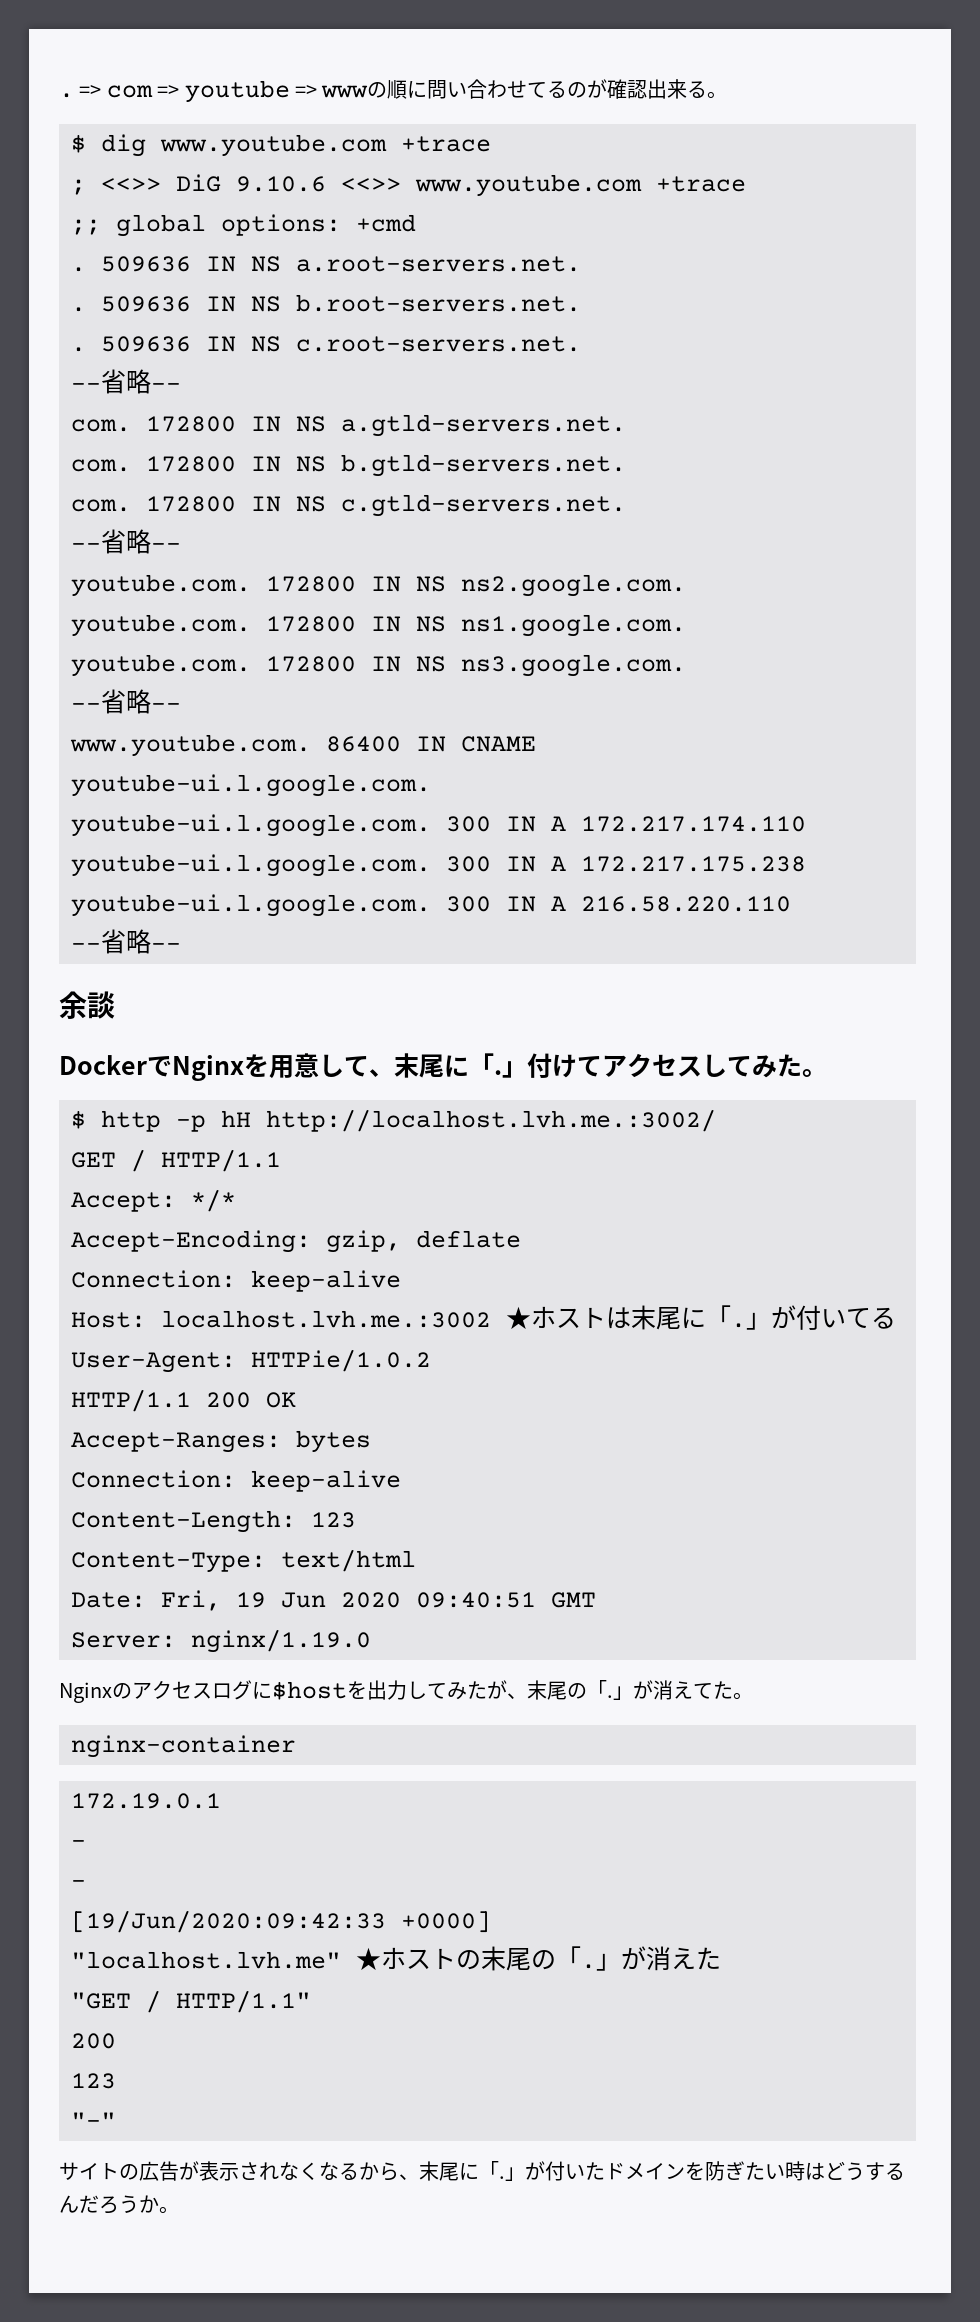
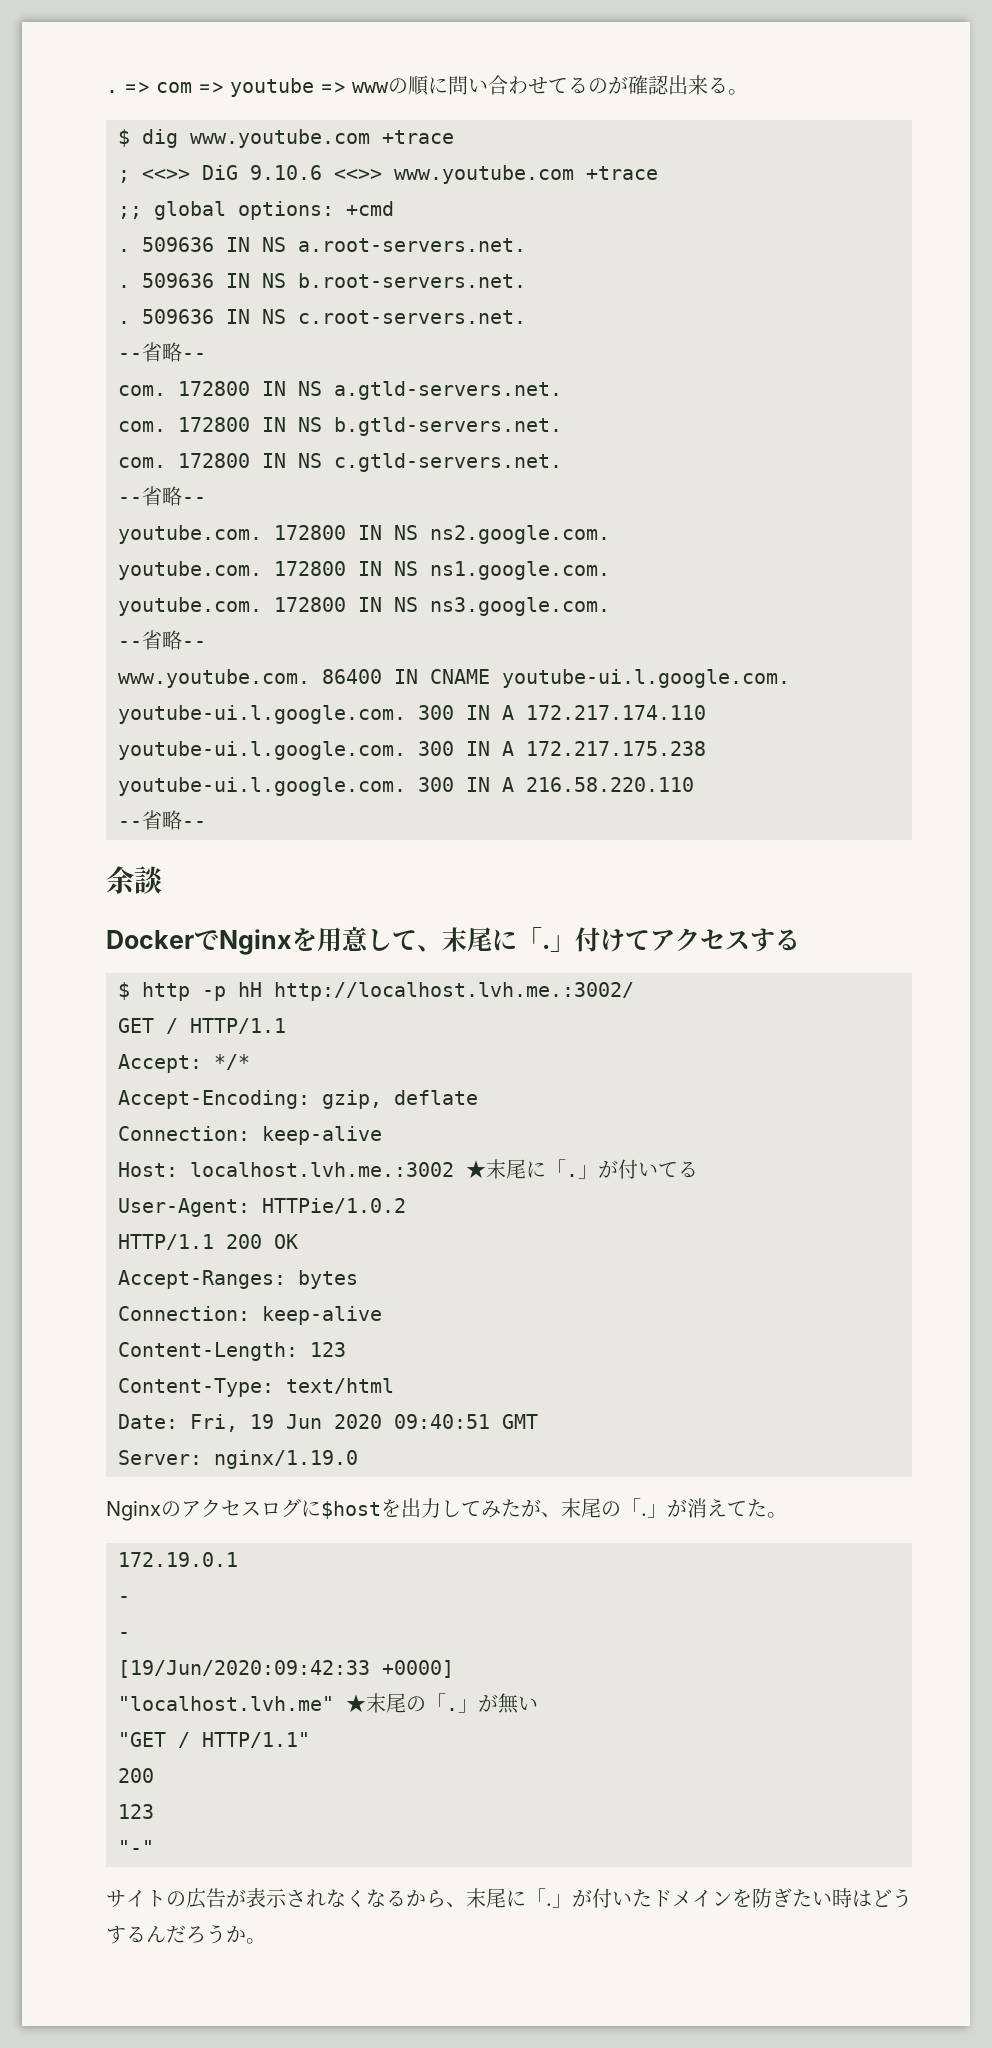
[702,1054,827,1078] してみた。 -> [750,928,800,952] する
[531,1306,631,1329] ホストは -> (486, 1169) none
[71,1735,296,1758] // nginx-container -> (787, 1515) none
[381,1946,721,1971] ホストの末尾の「.」が消えた -> [366,1693,538,1714] 末尾の「.」が無い

